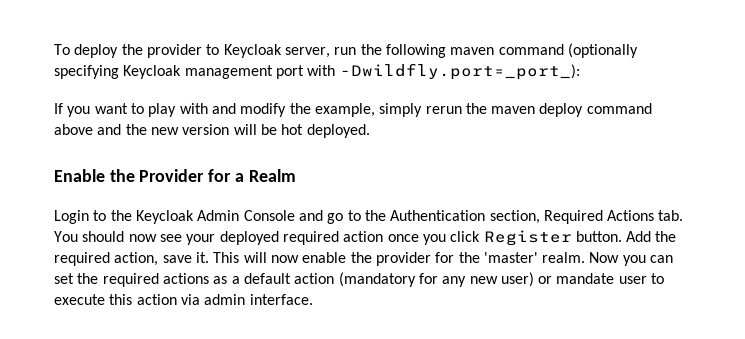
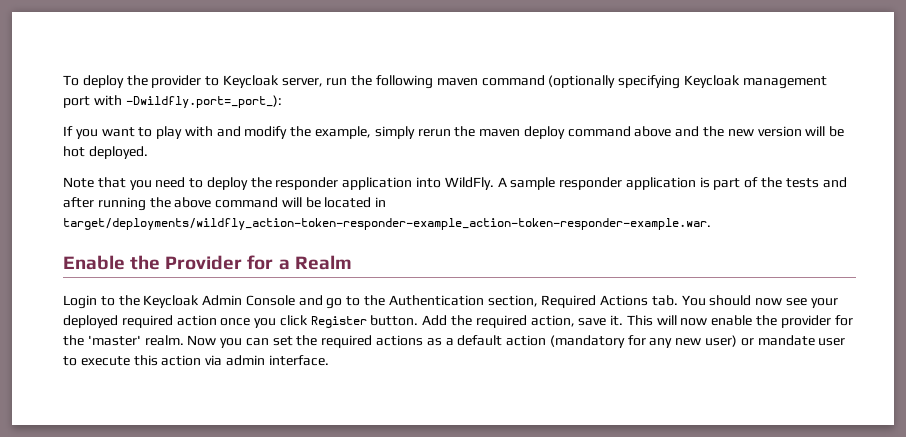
(370, 131) none -> [63,177,847,190] [63,197,387,211] [63,218,711,230] // Note that you need to deploy the responder application into WildFly. A sample responder application is part of the tests and after running the above command will be located in target/deployments/wildfly_action-token-responder-example_action-token-responder-example.war.

